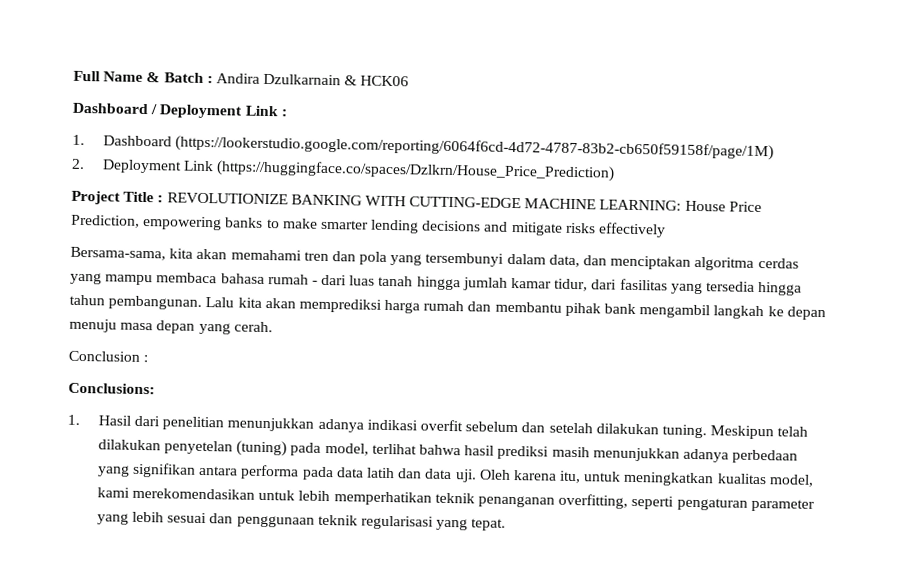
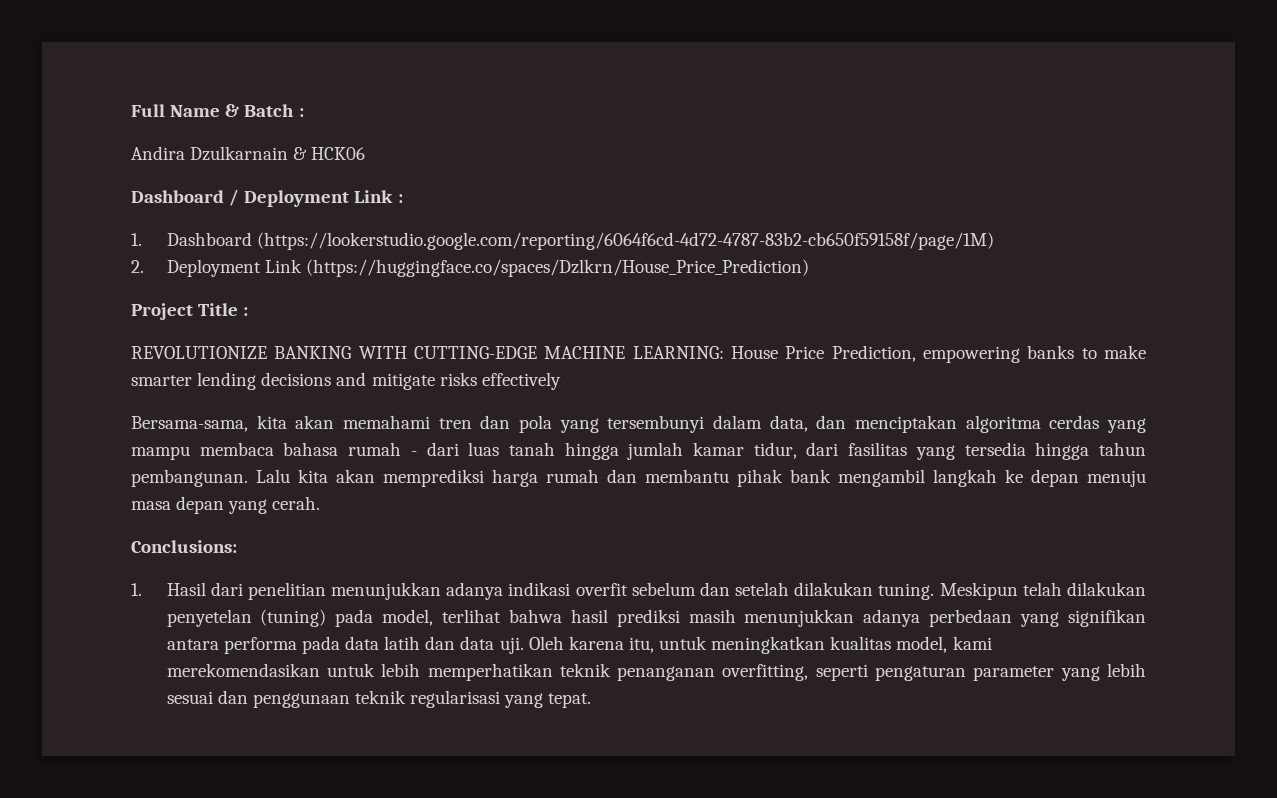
(213, 80) none -> (304, 112) //
(164, 199) none -> (249, 311) //
[68,350,149,363] // Conclusion : -> (321, 503) none

